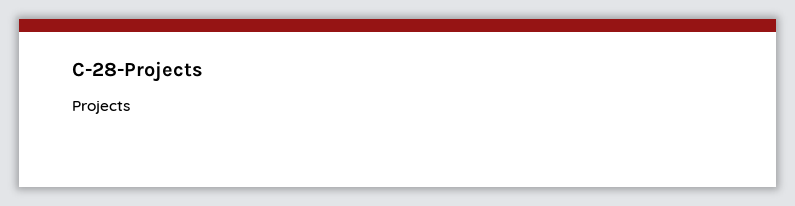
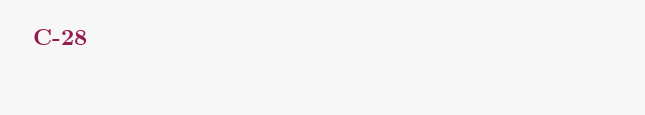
[72,61,203,82] [72,100,130,114] C-28-Projects // Projects -> [33,29,87,45] C-28

